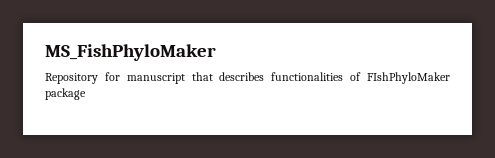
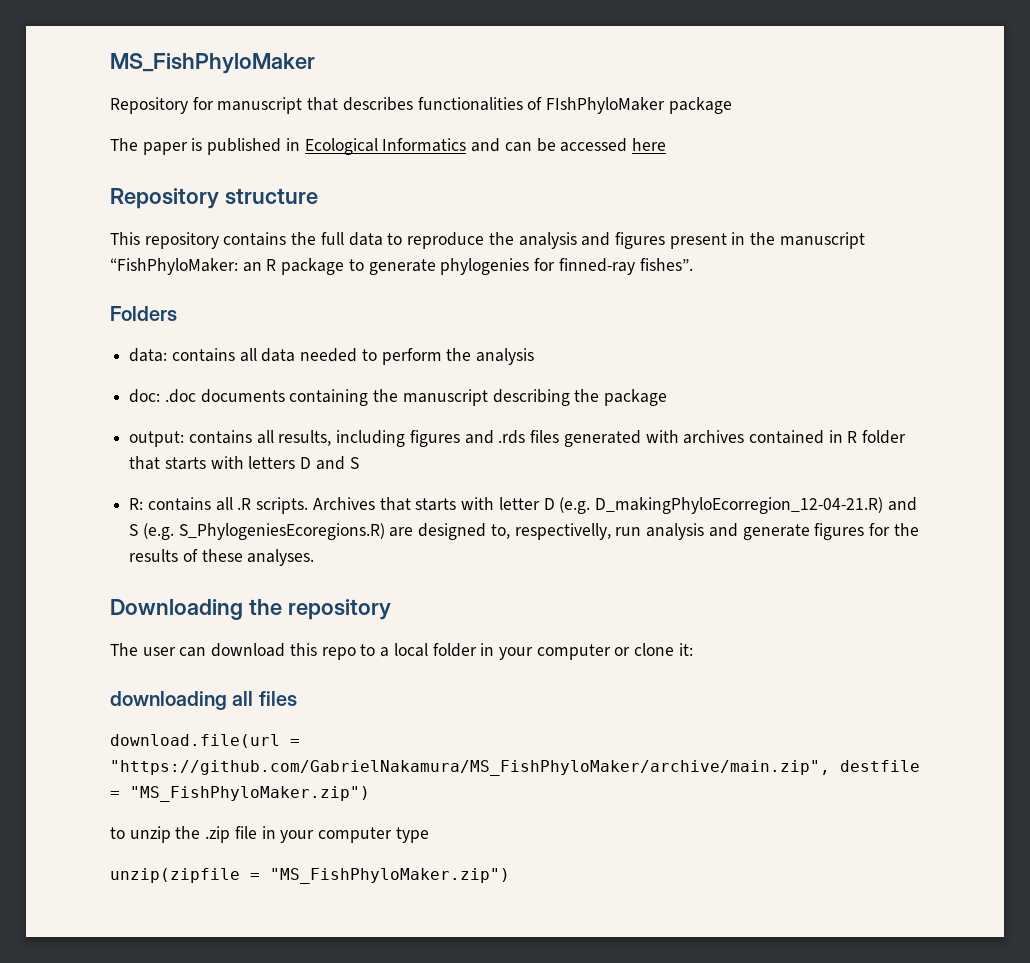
(86, 94) none -> [110,138,666,155] [110,188,318,209] [110,232,865,249] [110,258,693,275] [110,306,177,321] [129,348,535,365] [129,389,668,406] [129,430,907,447] [129,456,359,470] [129,497,917,514] [129,523,919,540] [129,549,315,566] [110,599,391,620] [110,643,693,660] [110,691,297,710] [110,734,300,748] [110,760,920,776] [110,786,370,802] [110,826,429,843] [110,868,510,884] // The paper is published in Ecological Informatics and can be accessed here // Repository structure // This repository contains the full data to reproduce the analysis and figures present in the manuscript “FishPhyloMaker: an R package to generate phylogenies for finned-ray fishes”. // Folders // data: contains all data needed to perform the analysis // doc: .doc documents containing the manuscript describing the package // output: contains all results, including figures and .rds files generated with archives contained in R folder that starts with letters D and S // R: contains all .R scripts. Archives that starts with letter D (e.g. D_makingPhyloEcorregion_12-04-21.R) and S (e.g. S_PhylogeniesEcoregions.R) are designed to, respectivelly, run analysis and generate figures for the results of these analyses. // Downloading the repository // The user can download this repo to a local folder in your computer or clone it: // downloading all files // download.file(url = "https://github.com/GabrielNakamura/MS_FishPhyloMaker/archive/main.zip", destfile = "MS_FishPhyloMaker.zip") // to unzip the .zip file in your computer type // unzip(zipfile = "MS_FishPhyloMaker.zip")

